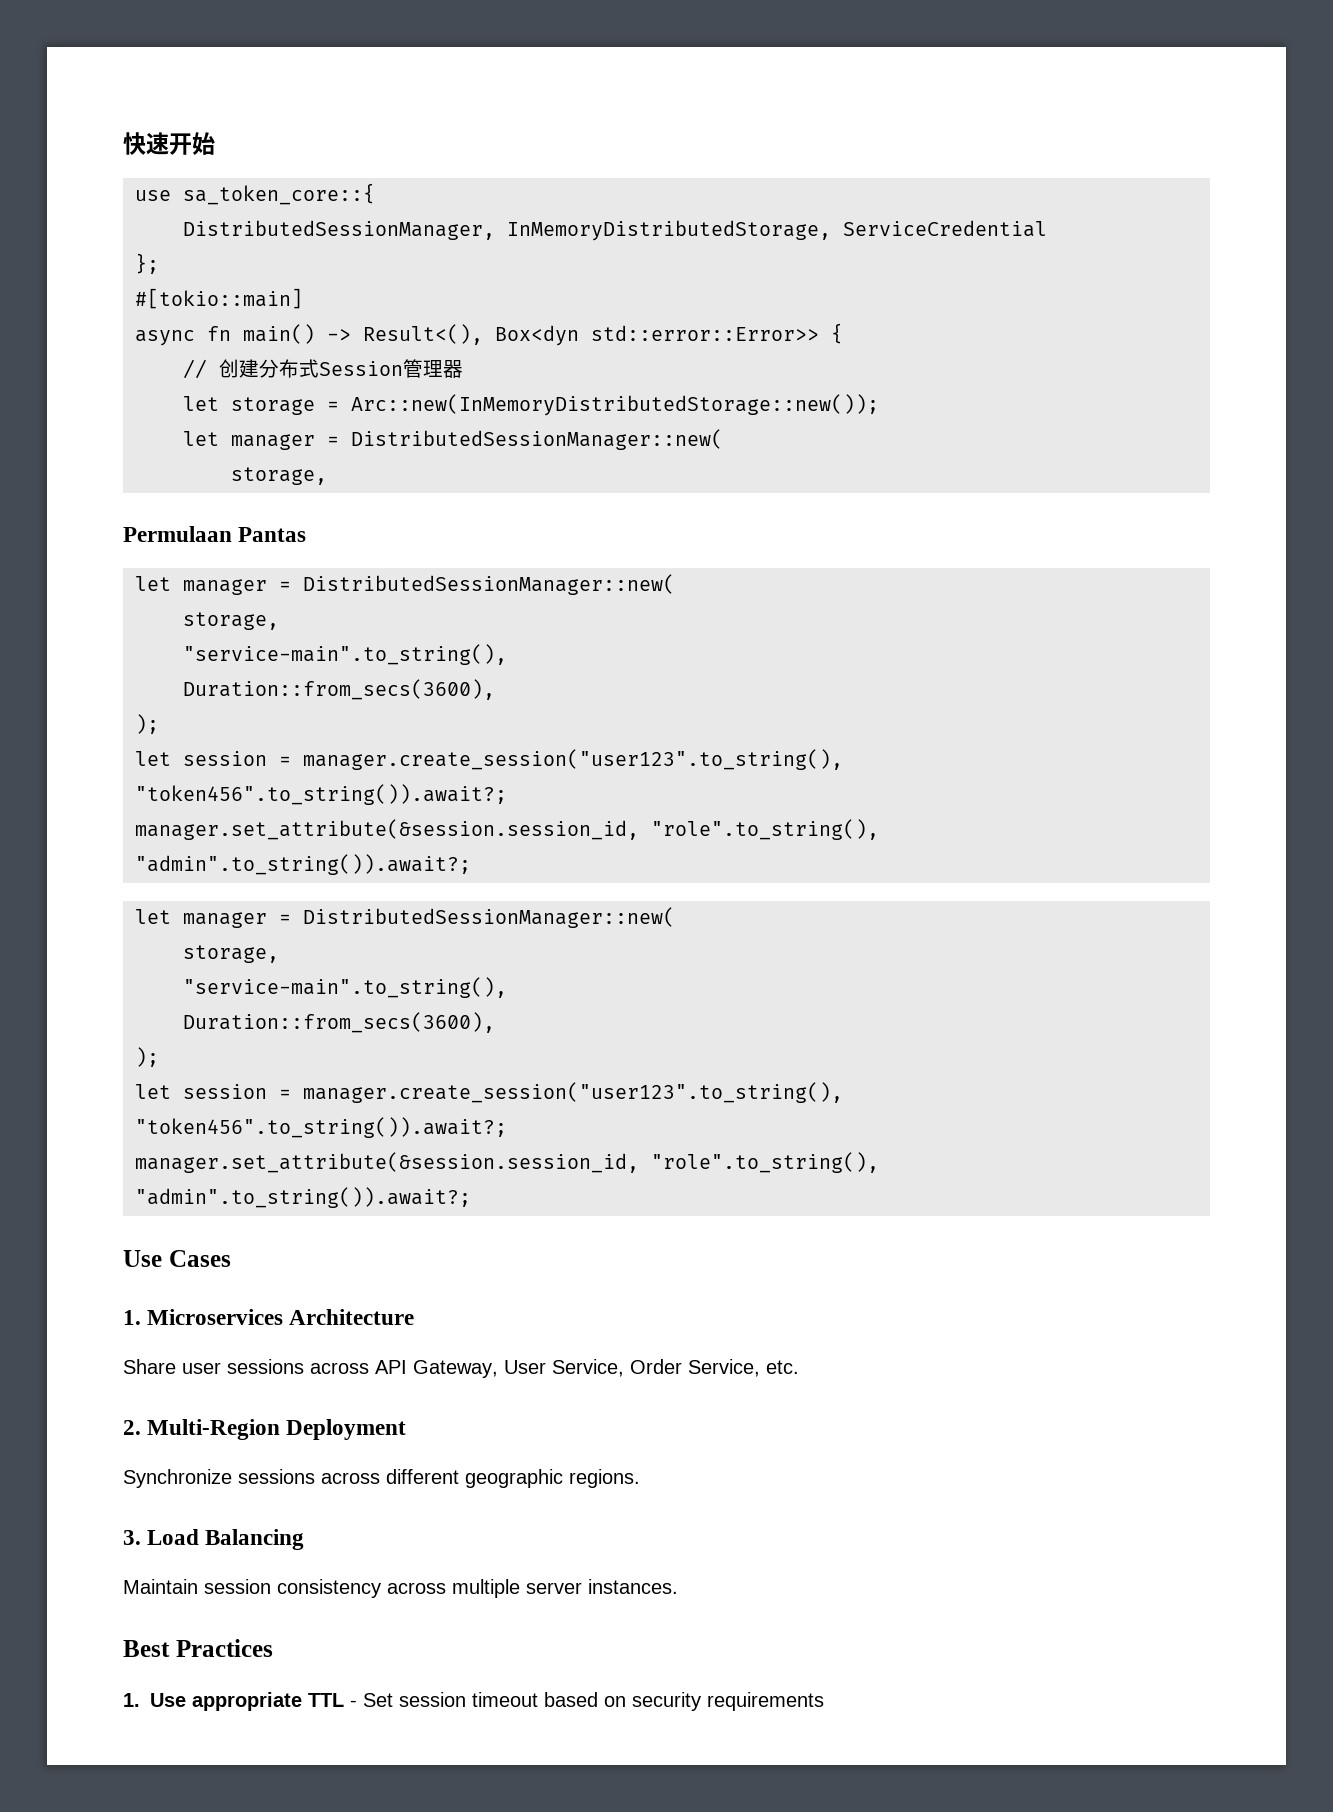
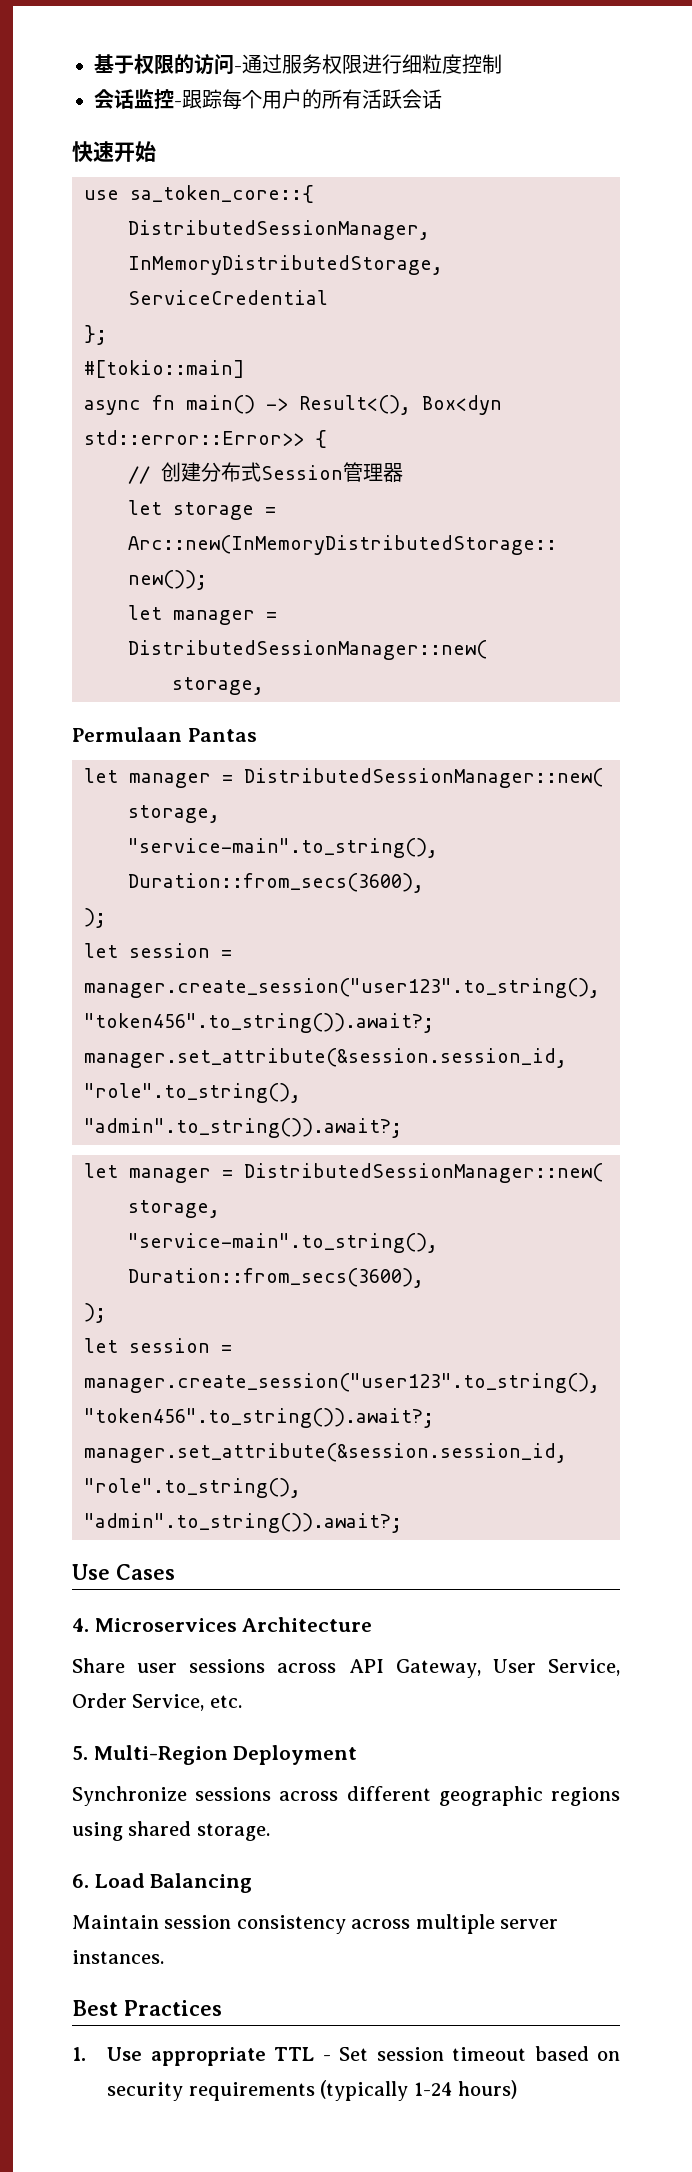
(123, 143) none -> [94,54,502,75] [94,89,442,110] 基于权限的访问-通过服务权限进行细粒度控制 // 会话监控-跟踪每个用户的所有活跃会话 //
[123,1310,141,1325] 1. -> [72,1618,89,1632] 4.
[123,1420,141,1435] 2. -> [72,1746,88,1760] 5.
[569,1469,640,1488] [123,1530,141,1545] regions. // 3. -> [551,1787,620,1806] [72,1821,270,1841] [72,1874,89,1888] regions using shared storage. // 6.
(824, 1701) none -> [320,2080,518,2101] (typically 1-24 hours)

